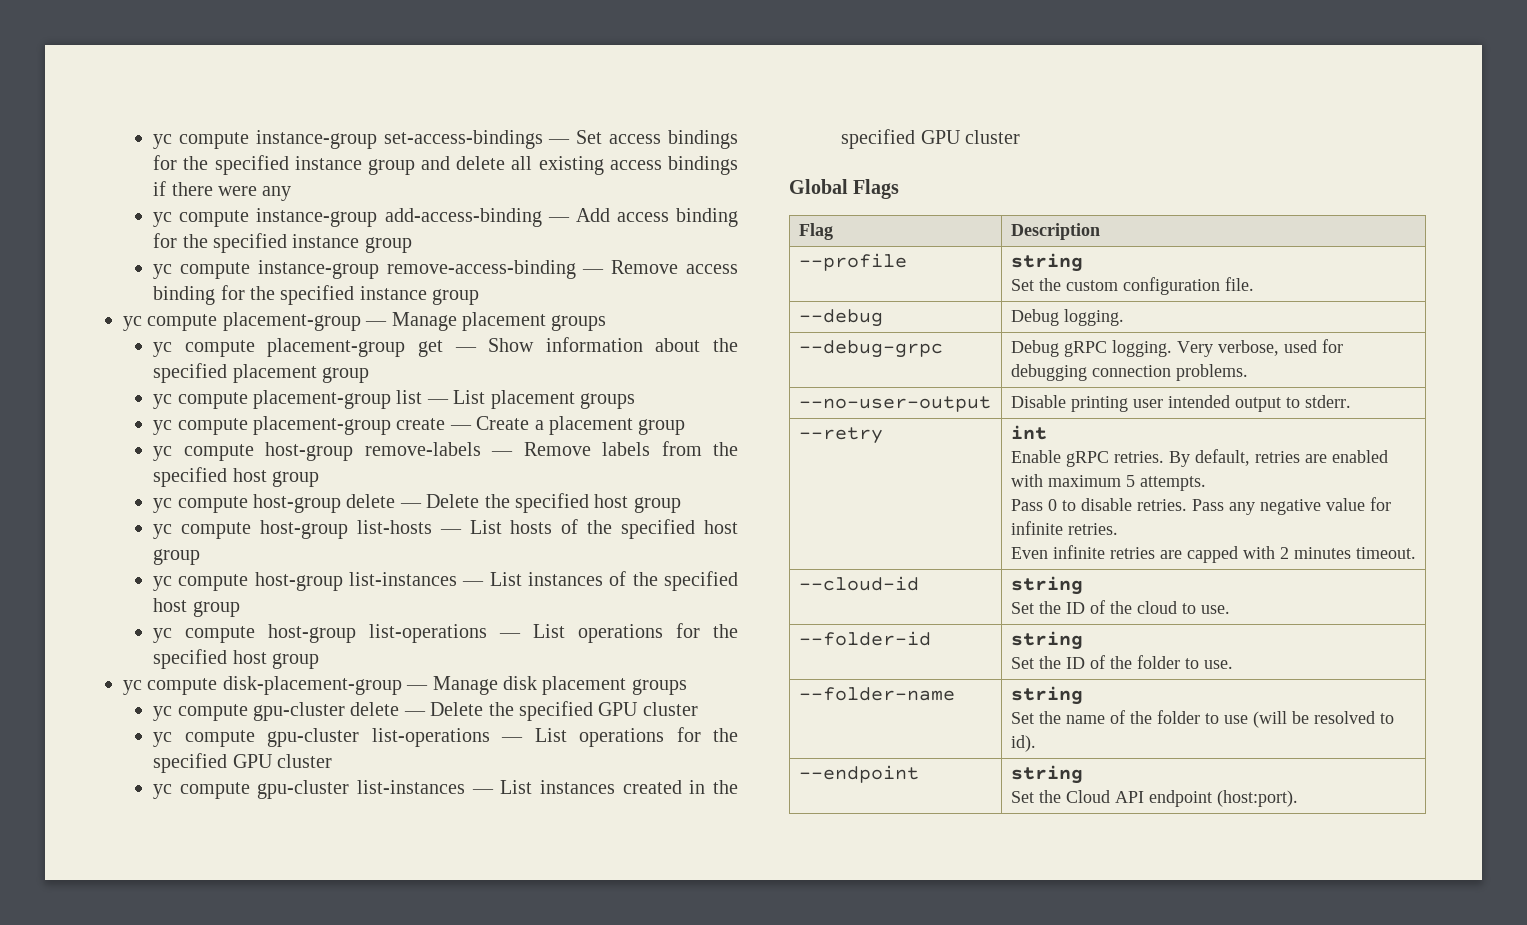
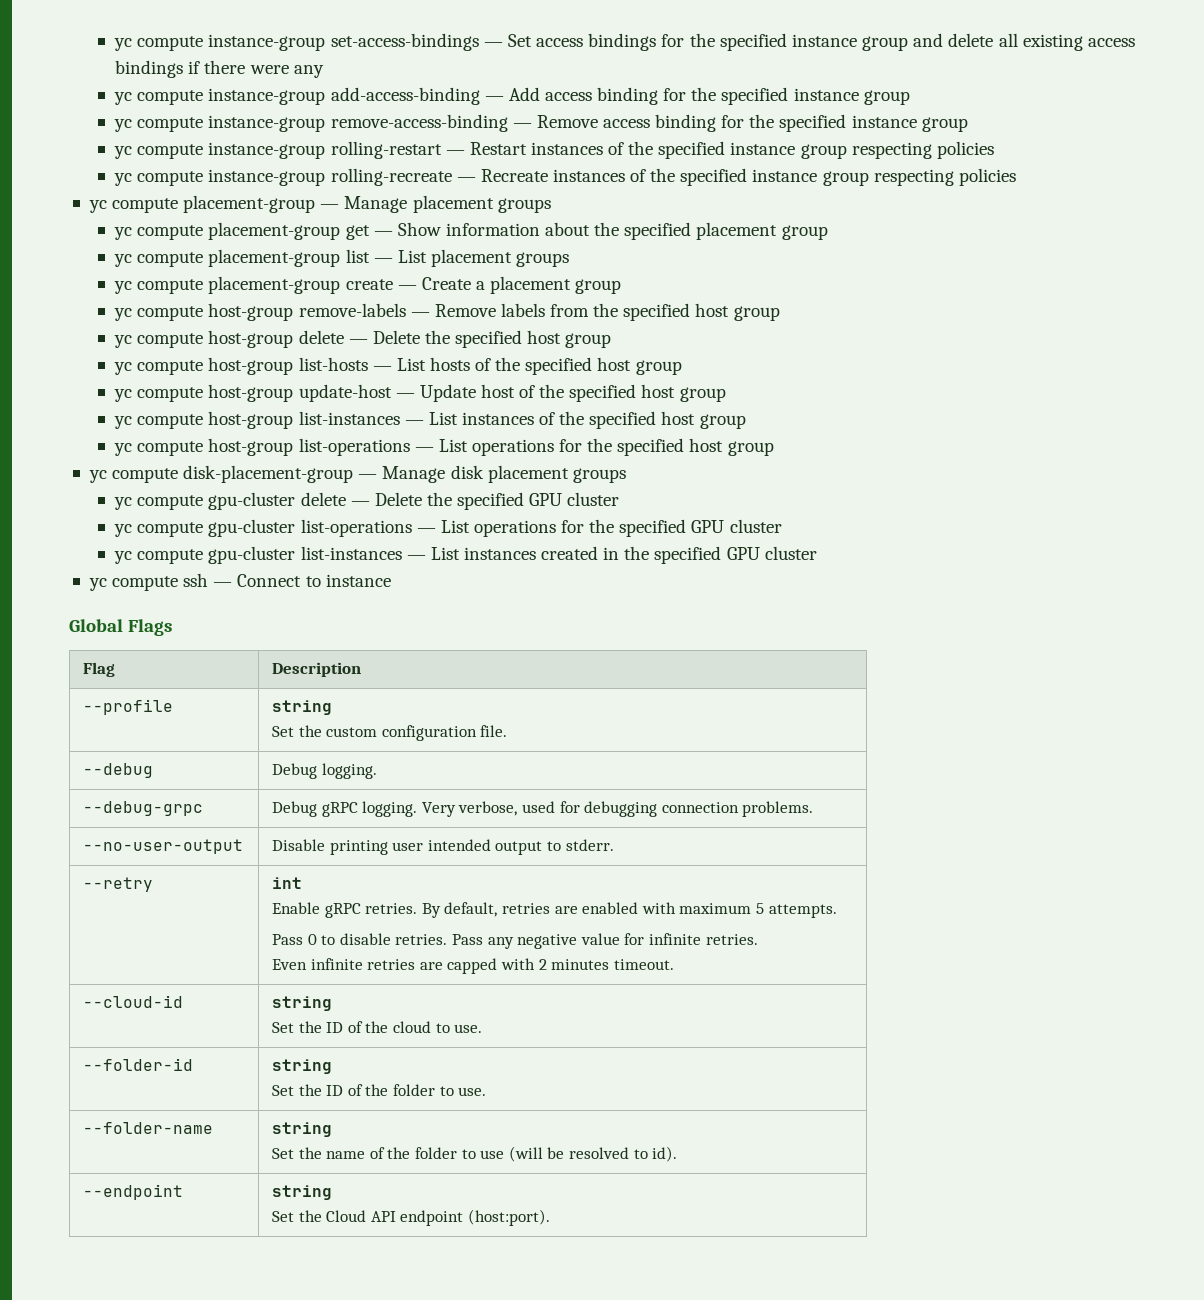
(480, 297) none -> [114,141,994,159] [114,168,1016,186] // yc compute instance-group rolling-restart — Restart instances of the specified instance group respecting policies // yc compute instance-group rolling-recreate — Recreate instances of the specified instance group respecting policies
(201, 557) none -> [114,384,726,402] // yc compute host-group update-host — Update host of the specified host group
(1020, 137) none -> [88,573,391,591] // yc compute ssh — Connect to instance

